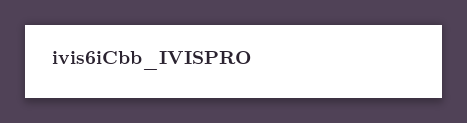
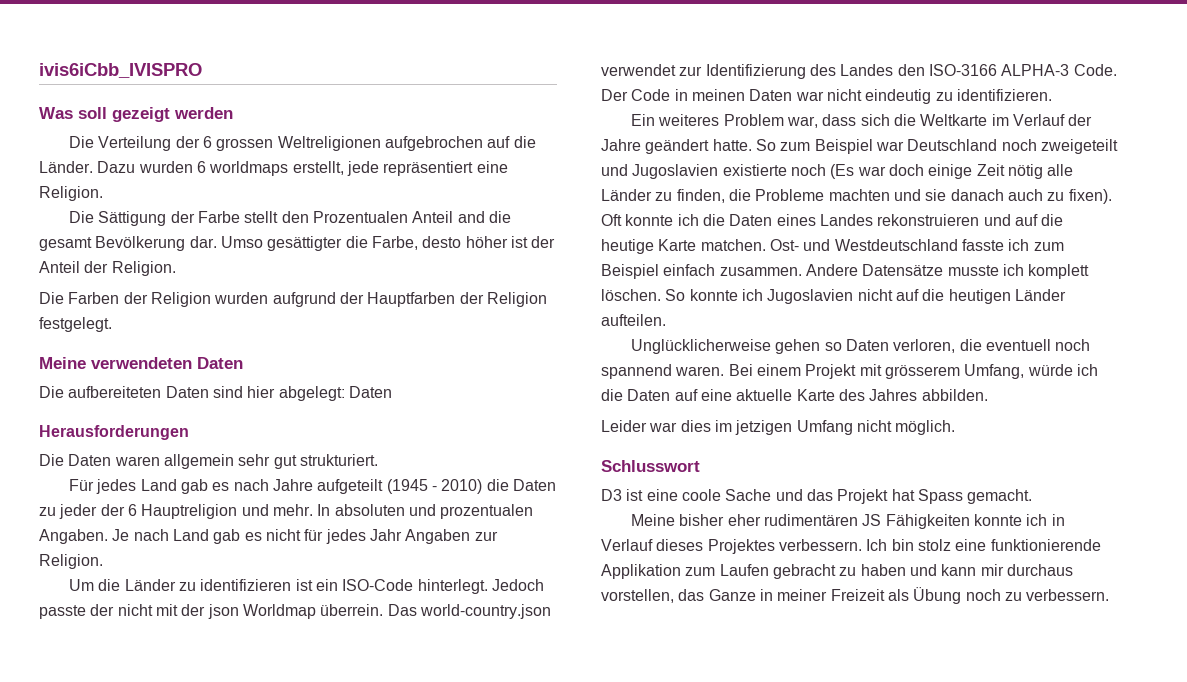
(251, 60) none -> [39,107,233,122] [69,136,536,151] [39,161,508,176] [39,186,103,201] [69,211,511,226] [39,236,556,251] [39,261,176,276] [39,292,547,307] [39,317,112,332] [39,357,243,369] [39,386,392,401] [39,425,189,440] [39,454,378,469] [69,479,556,494] [39,504,534,519] [39,529,498,544] [39,554,103,569] [69,579,544,594] [39,604,551,619] [601,64,1117,79] [601,89,1052,104] [631,114,1093,128] [601,139,1118,154] [601,164,1074,179] [601,189,1112,204] [601,214,1064,226] [601,239,1064,254] [601,264,1090,279] [601,289,1066,304] [601,314,666,326] [631,339,1091,354] [601,364,1098,379] [601,389,988,401] [601,420,956,435] [601,460,700,472] [601,489,1033,504] [631,514,1065,529] [601,539,1101,554] [601,564,1073,579] [601,587,1110,604] // Was soll gezeigt werden // Die Verteilung der 6 grossen Weltreligionen aufgebrochen auf die Länder. Dazu wurden 6 worldmaps erstellt, jede repräsentiert eine Religion. // Die Sättigung der Farbe stellt den Prozentualen Anteil and die gesamt Bevölkerung dar. Umso gesättigter die Farbe, desto höher ist der Anteil der Religion. // Die Farben der Religion wurden aufgrund der Hauptfarben der Religion festgelegt. // Meine verwendeten Daten // Die aufbereiteten Daten sind hier abgelegt: Daten // Herausforderungen // Die Daten waren allgemein sehr gut strukturiert. // Für jedes Land gab es nach Jahre aufgeteilt (1945 - 2010) die Daten zu jeder der 6 Hauptreligion und mehr. In absoluten und prozentualen Angaben. Je nach Land gab es nicht für jedes Jahr Angaben zur Religion. // Um die Länder zu identifizieren ist ein ISO-Code hinterlegt. Jedoch passte der nicht mit der json Worldmap überrein. Das world-country.json verwendet zur Identifizierung des Landes den ISO-3166 ALPHA-3 Code. Der Code in meinen Daten war nicht eindeutig zu identifizieren. // Ein weiteres Problem war, dass sich die Weltkarte im Verlauf der Jahre geändert hatte. So zum Beispiel war Deutschland noch zweigeteilt und Jugoslavien existierte noch (Es war doch einige Zeit nötig alle Länder zu finden, die Probleme machten und sie danach auch zu fixen). Oft konnte ich die Daten eines Landes rekonstruieren und auf die heutige Karte matchen. Ost- und Westdeutschland fasste ich zum Beispiel einfach zusammen. Andere Datensätze musste ich komplett löschen. So konnte ich Jugoslavien nicht auf die heutigen Länder aufteilen. // Unglücklicherweise gehen so Daten verloren, die eventuell noch spannend waren. Bei einem Projekt mit grösserem Umfang, würde ich die Daten auf eine aktuelle Karte des Jahres abbilden. // Leider war dies im jetzigen Umfang nicht möglich. // Schlusswort // D3 ist eine coole Sache und das Projekt hat Spass gemacht. // Meine bisher eher rudimentären JS Fähigkeiten konnte ich in Verlauf dieses Projektes verbessern. Ich bin stolz eine funktionierende Applikation zum Laufen gebracht zu haben und kann mir durchaus vorstellen, das Ganze in meiner Freizeit als Übung noch zu verbessern.

